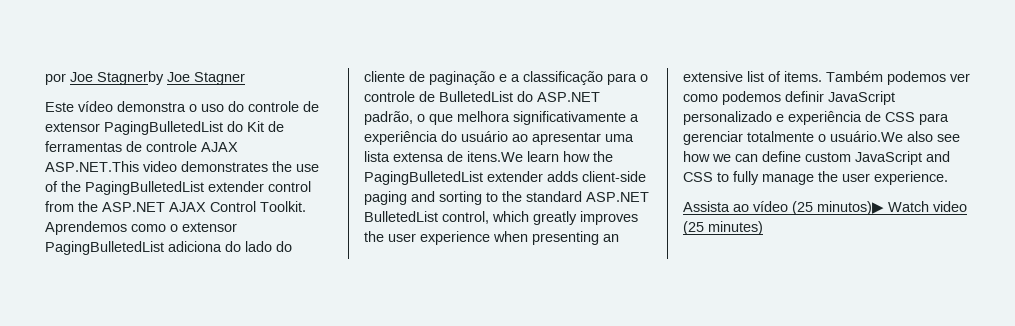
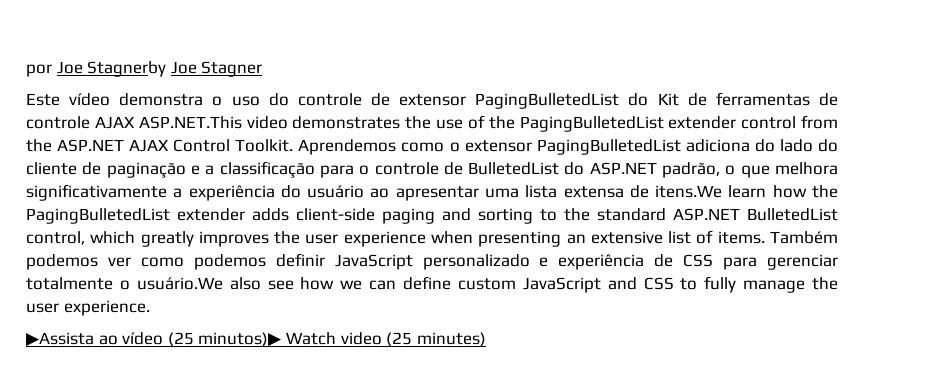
[683,201,730,212] Assista -> [26,332,94,347] ▶Assista

